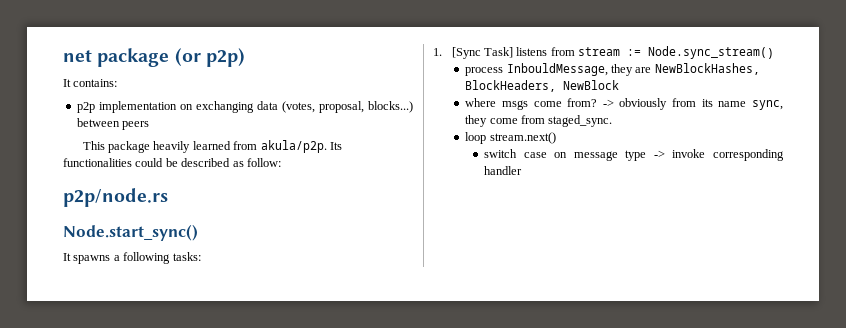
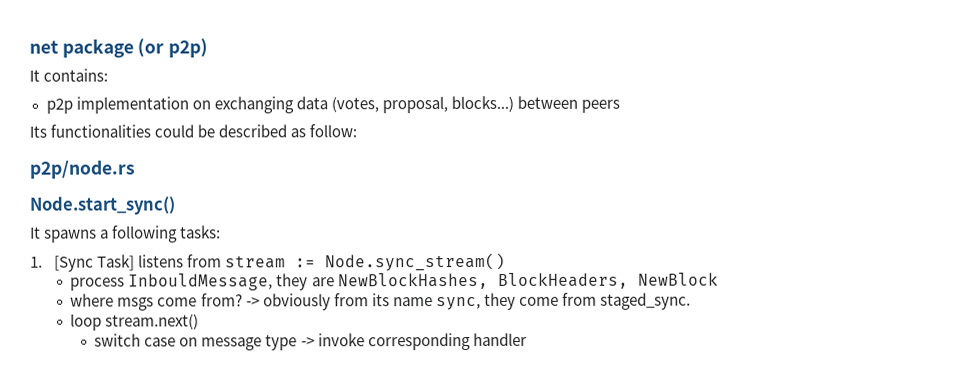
[82,140,327,153] This package heavily learned from akula/p2p. -> (620, 106) none

